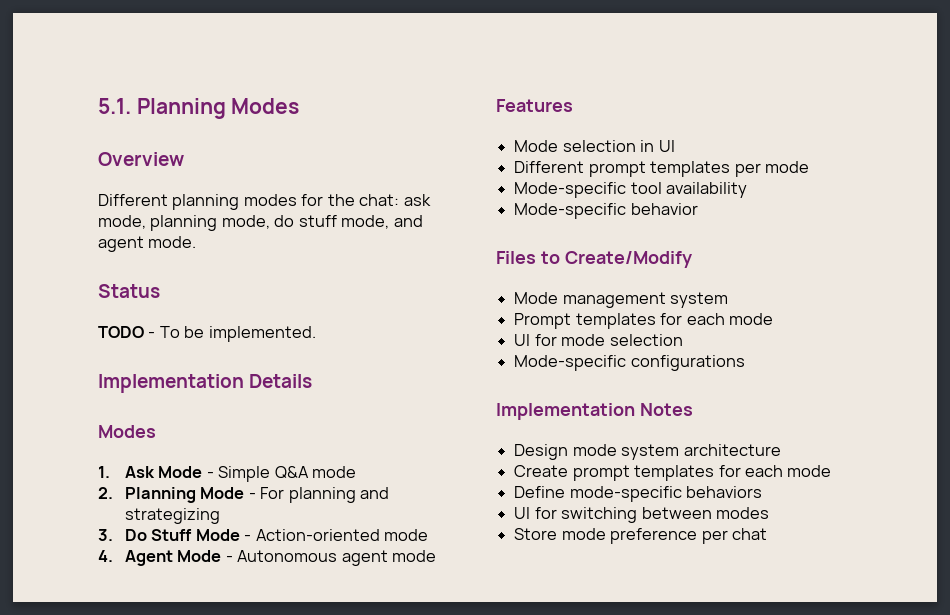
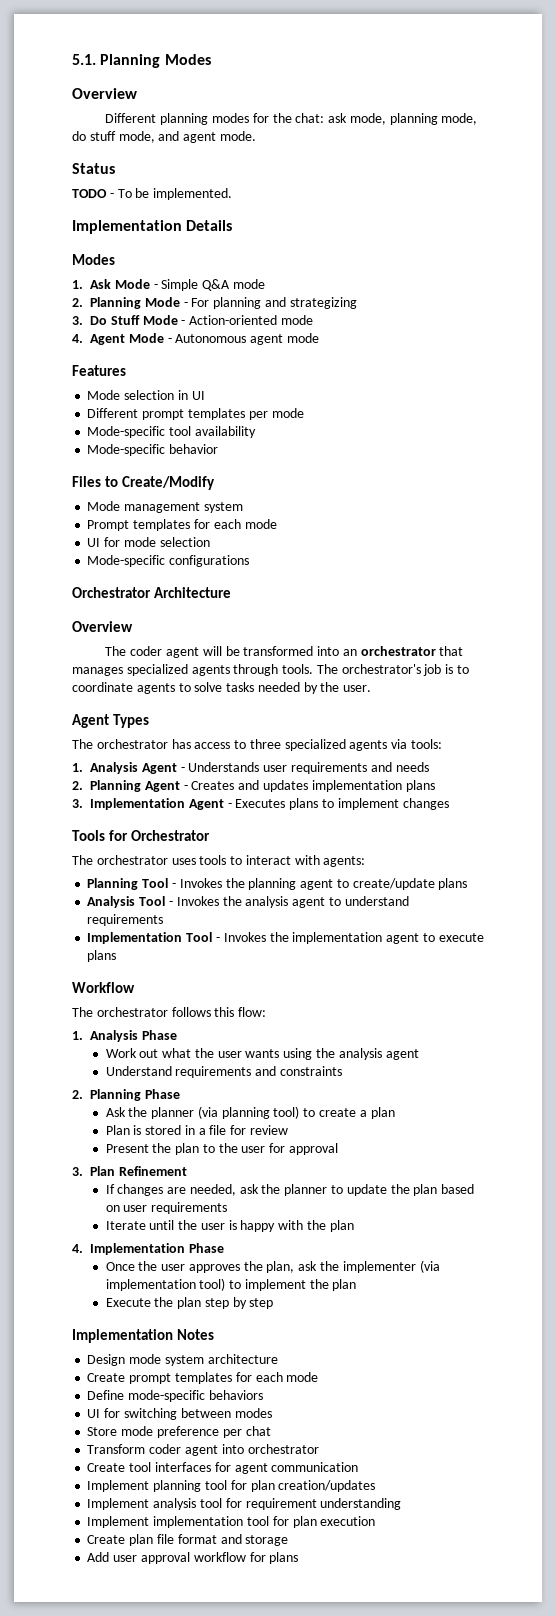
(745, 363) none -> [72,587,231,598] [72,621,133,632] [105,646,464,658] [72,664,470,676] [72,682,372,694] [72,714,149,728] [72,739,443,751] [72,762,429,774] [72,780,435,792] [72,798,449,810] [72,830,210,841] [72,855,366,867] [87,878,468,890] [87,896,409,908] [87,914,164,926] [87,932,484,944] [87,950,117,962] [72,982,135,993] [72,1007,267,1017] [72,1030,177,1042] [105,1048,419,1060] [105,1066,342,1078] [72,1089,180,1101] [105,1106,395,1119] [105,1125,288,1135] [105,1143,338,1155] [72,1166,187,1176] [105,1184,475,1196] [105,1202,228,1214] [105,1220,354,1232] [72,1243,224,1255] [105,1260,440,1273] [105,1278,357,1291] [105,1297,274,1309] // Orchestrator Architecture // Overview // The coder agent will be transformed into an orchestrator that manages specialized agents through tools. The orchestrator's job is to coordinate agents to solve tasks needed by the user. // Agent Types // The orchestrator has access to three specialized agents via tools: // 1. Analysis Agent - Understands user requirements and needs // 2. Planning Agent - Creates and updates implementation plans // 3. Implementation Agent - Executes plans to implement changes // Tools for Orchestrator // The orchestrator uses tools to interact with agents: // Planning Tool - Invokes the planning agent to create/update plans // Analysis Tool - Invokes the analysis agent to understand requirements // Implementation Tool - Invokes the implementation agent to execute plans // Workflow // The orchestrator follows this flow: // 1. Analysis Phase // Work out what the user wants using the analysis agent // Understand requirements and constraints // 2. Planning Phase // Ask the planner (via planning tool) to create a plan // Plan is stored in a file for review // Present the plan to the user for approval // 3. Plan Refinement // If changes are needed, ask the planner to update the plan based on user requirements // Iterate until the user is happy with the plan // 4. Implementation Phase // Once the user approves the plan, ask the implementer (via implementation tool) to implement the plan // Execute the plan step by step
(767, 534) none -> [87,1444,319,1456] [87,1462,359,1474] [87,1480,376,1492] [87,1498,402,1510] [87,1516,376,1528] [87,1534,289,1546] [87,1552,299,1564] // Transform coder agent into orchestrator // Create tool interfaces for agent communication // Implement planning tool for plan creation/updates // Implement analysis tool for requirement understanding // Implement implementation tool for plan execution // Create plan file format and storage // Add user approval workflow for plans

